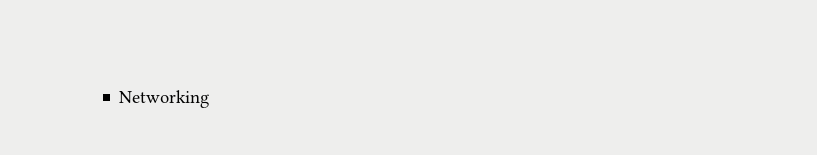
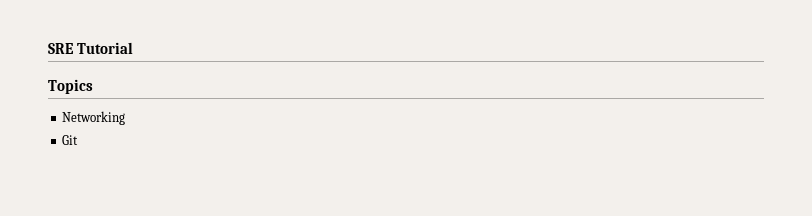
(119, 99) none -> [48,42,134,54] [48,79,93,94] SRE Tutorial // Topics //
(210, 99) none -> [62,135,79,145] // Git

